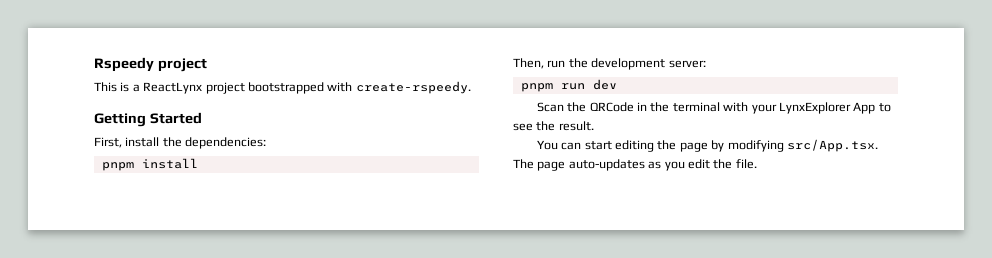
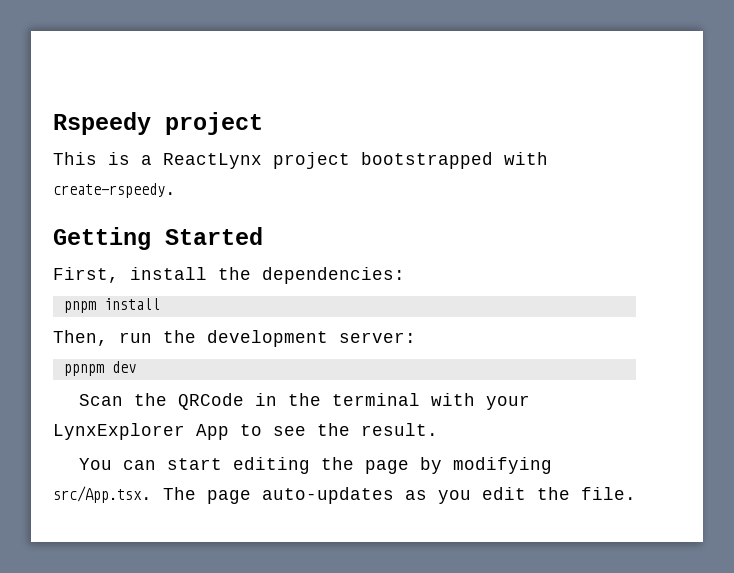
[520,83,585,92] pnpm run -> [63,364,104,376] ppnpm

